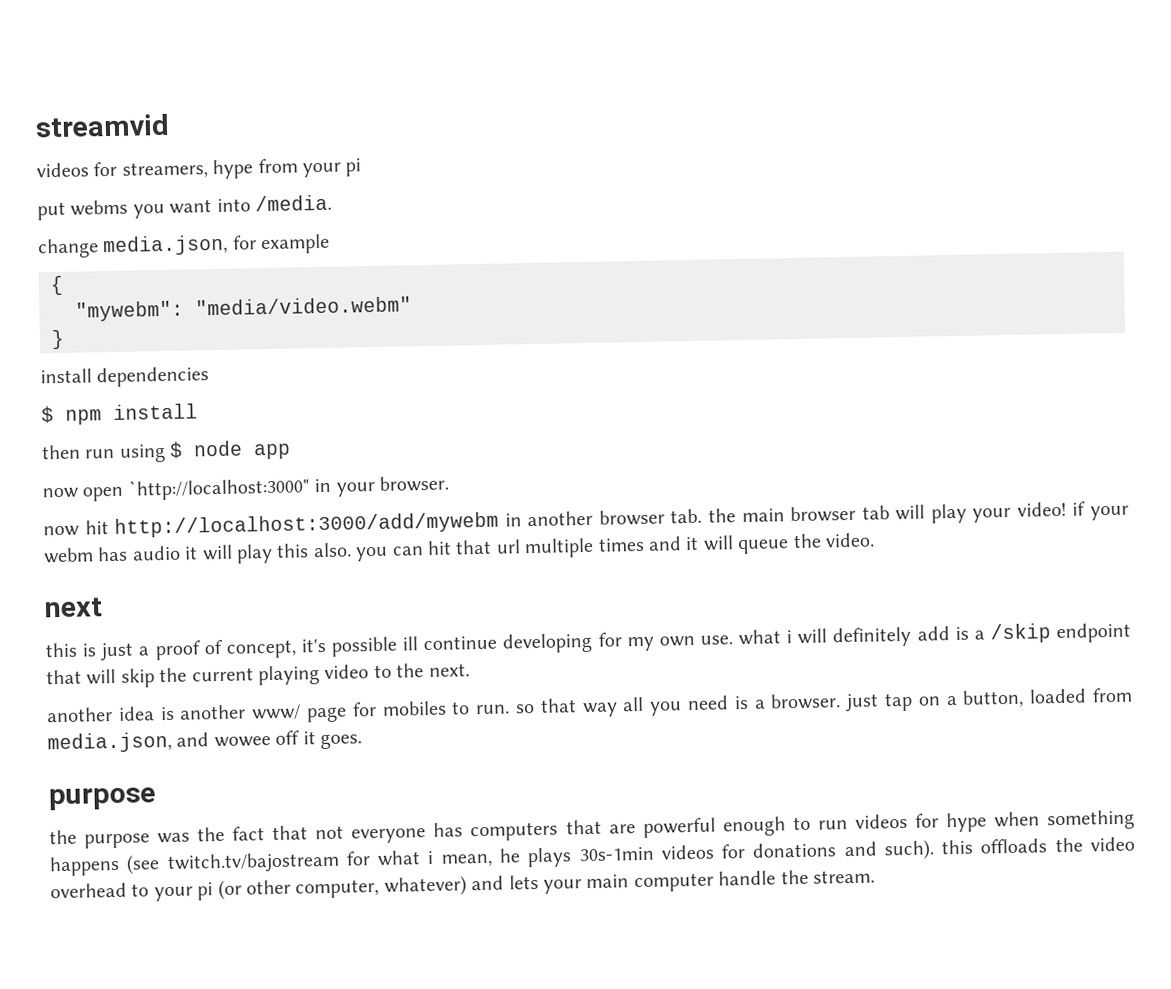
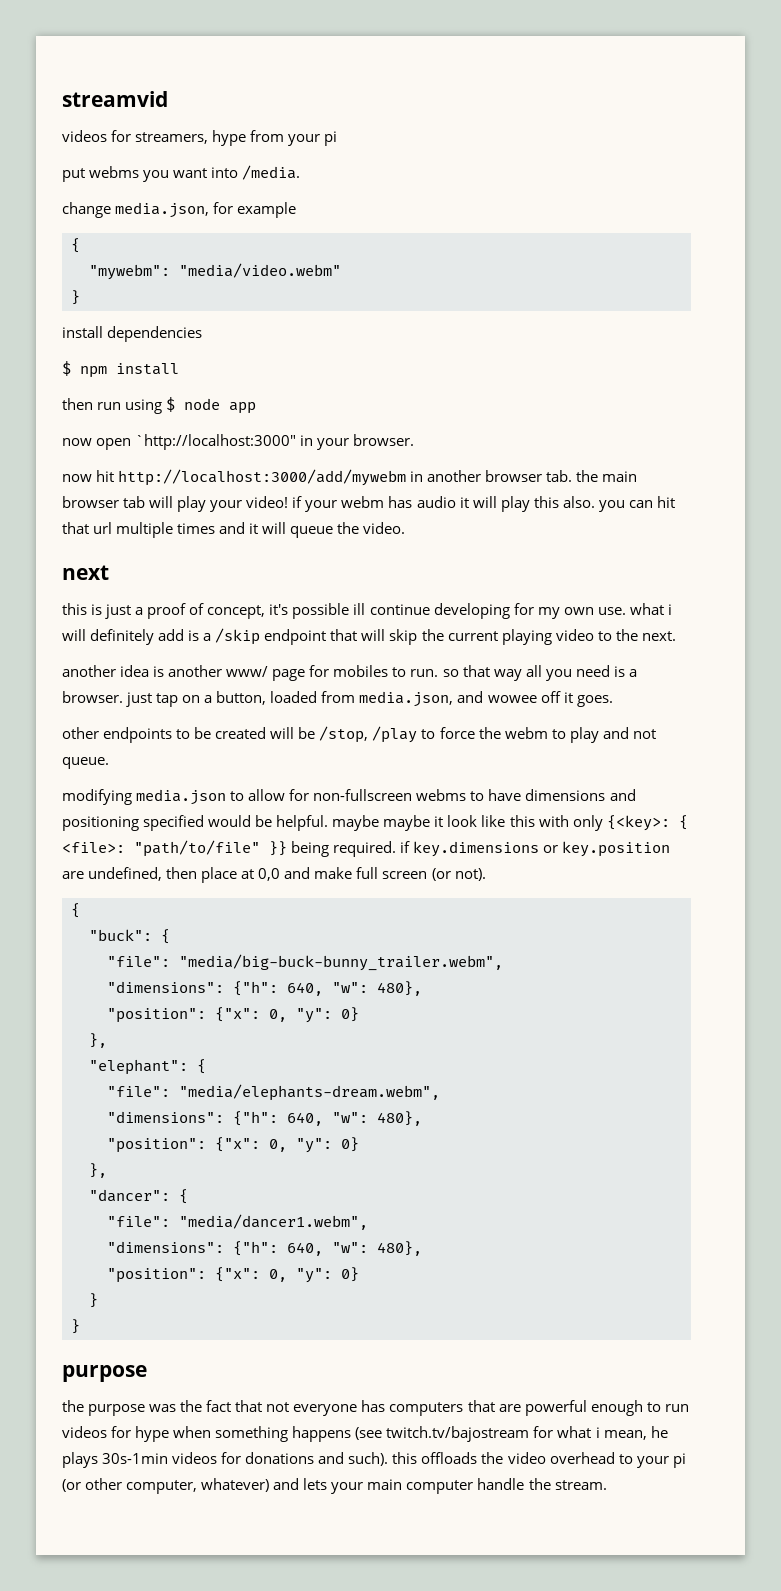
(362, 741) none -> [62,726,656,743] [62,757,109,769] [62,789,636,805] [62,815,688,831] [62,840,671,857] [62,867,486,883] [71,903,80,918] [89,929,170,944] [107,954,503,971] [107,981,422,996] [107,1007,359,1023] [89,1033,107,1048] [89,1059,206,1075] [107,1084,440,1101] [107,1111,422,1126] [107,1137,359,1153] [89,1163,107,1178] [89,1189,188,1204] [107,1214,368,1230] [107,1241,422,1256] [107,1267,359,1283] [89,1293,98,1308] [71,1319,80,1334] // other endpoints to be created will be /stop, /play to force the webm to play and not queue. // modifying media.json to allow for non-fullscreen webms to have dimensions and positioning specified would be helpful. maybe maybe it look like this with only {<key>: { <file>: "path/to/file" }} being required. if key.dimensions or key.position are undefined, then place at 0,0 and make full screen (or not). // { // "buck": { // "file": "media/big-buck-bunny_trailer.webm", // "dimensions": {"h": 640, "w": 480}, // "position": {"x": 0, "y": 0} // }, // "elephant": { // "file": "media/elephants-dream.webm", // "dimensions": {"h": 640, "w": 480}, // "position": {"x": 0, "y": 0} // }, // "dancer": { // "file": "media/dancer1.webm", // "dimensions": {"h": 640, "w": 480}, // "position": {"x": 0, "y": 0} // } // }

